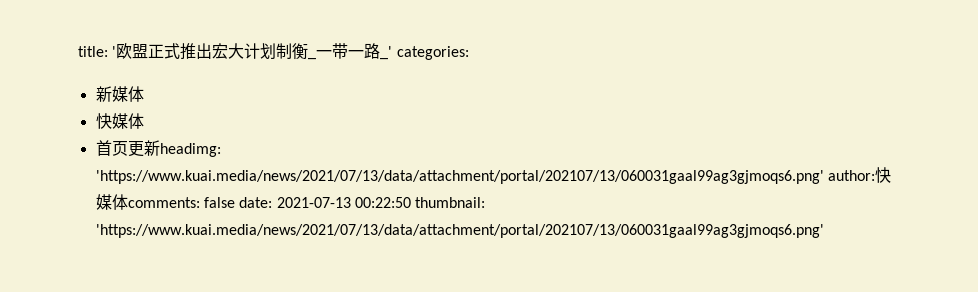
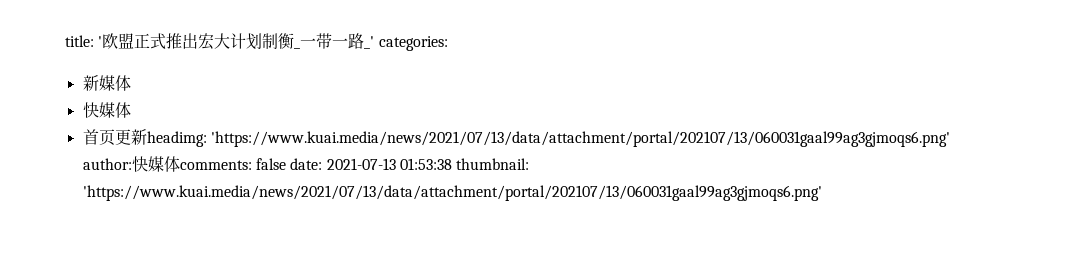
[354,197,411,208] 00:22:50 -> [399,158,452,170] 01:53:38

